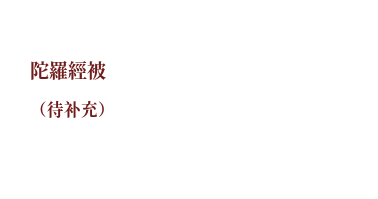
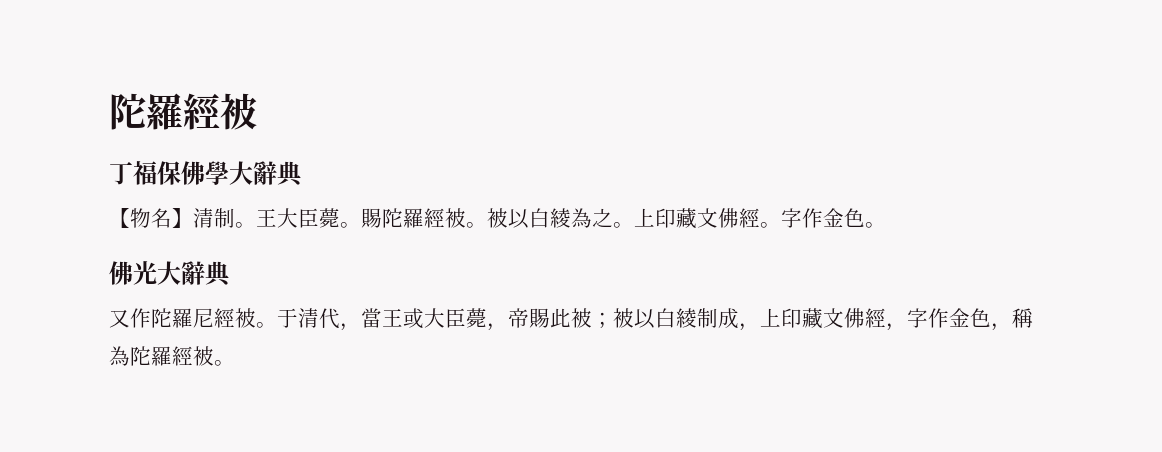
[30,100,115,118] （待补充） -> [109,161,304,187] [109,208,886,229] [109,261,232,287] [109,308,1033,331] [109,346,235,366] 丁福保佛學大辭典 // 【物名】清制。王大臣薨。賜陀羅經被。被以白綾為之。上印藏文佛經。字作金色。 // 佛光大辭典 // 又作陀羅尼經被。于清代，當王或大臣薨，帝賜此被；被以白綾制成，上印藏文佛經，字作金色，稱為陀羅經被。

